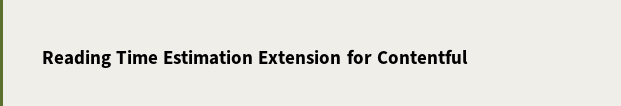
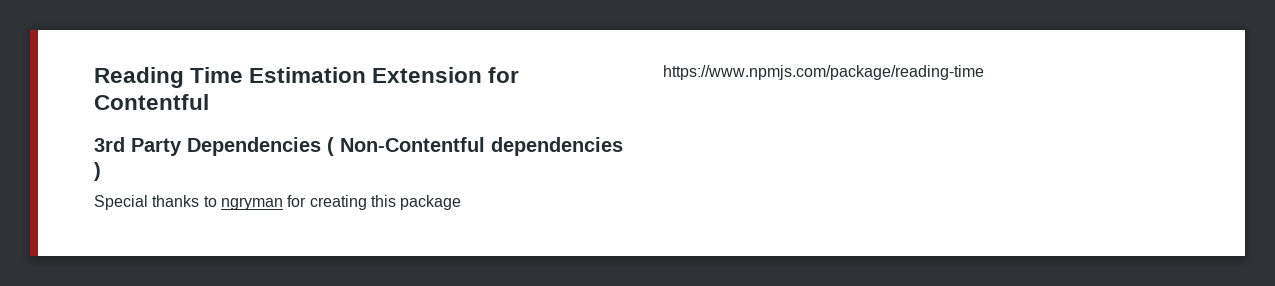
(468, 56) none -> [94,137,623,156] [94,162,101,181] [94,195,462,210] [663,65,984,80] // 3rd Party Dependencies ( Non-Contentful dependencies ) // Special thanks to ngryman for creating this package https://www.npmjs.com/package/reading-time

